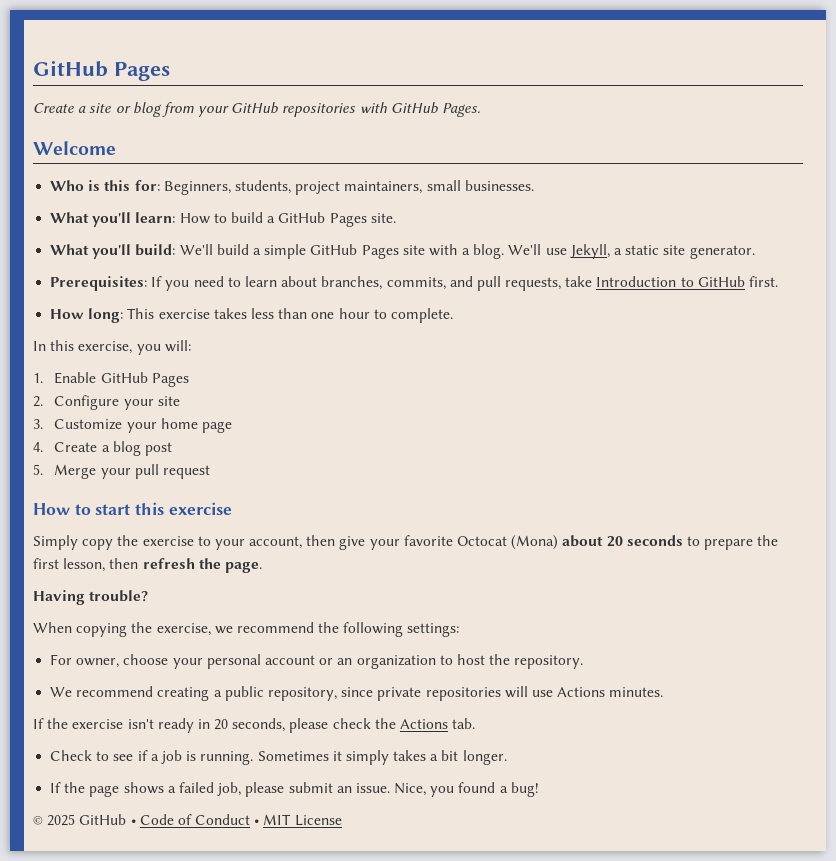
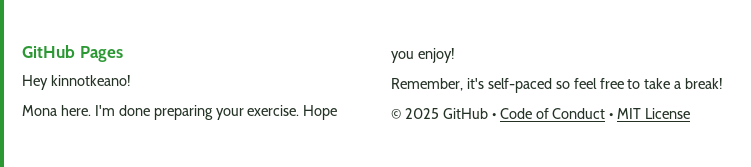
[33,60,170,81] [33,102,481,117] [33,141,116,155] [50,180,534,195] [50,212,396,227] [50,244,755,259] [50,276,779,291] [50,308,453,323] [33,340,191,355] [33,372,189,387] [33,395,180,410] [33,418,232,433] [33,441,172,456] [33,464,210,479] [33,502,232,515] [33,535,779,550] [33,558,262,573] [33,590,149,605] [33,622,460,637] [50,654,584,669] [50,686,664,701] [33,718,476,733] [50,750,507,765] [50,782,539,797] GitHub Pages // Create a site or blog from your GitHub repositories with GitHub Pages. // Welcome // Who is this for: Beginners, students, project maintainers, small businesses. // What you'll learn: How to build a GitHub Pages site. // What you'll build: We'll build a simple GitHub Pages site with a blog. We'll use Jekyll, a static site generator. // Prerequisites: If you need to learn about branches, commits, and pull requests, take Introduction to GitHub first. // How long: This exercise takes less than one hour to complete. // In this exercise, you will: // 1. Enable GitHub Pages // 2. Configure your site // 3. Customize your home page // 4. Create a blog post // 5. Merge your pull request // How to start this exercise // Simply copy the exercise to your account, then give your favorite Octocat (Mona) about 20 seconds to prepare the first lesson, then refresh the page. // Having trouble? // When copying the exercise, we recommend the following settings: // For owner, choose your personal account or an organization to host the repository. // We recommend creating a public repository, since private repositories will use Actions minutes. // If the exercise isn't ready in 20 seconds, please check the Actions tab. // Check to see if a job is running. Sometimes it simply takes a bit longer. // If the page shows a failed job, please submit an issue. Nice, you found a bug! -> [22,45,123,62] [22,75,131,90] [22,105,338,120] [391,48,455,63] [391,78,724,93] GitHub Pages // Hey kinnotkeano! // Mona here. I'm done preparing your exercise. Hope you enjoy! // Remember, it's self-paced so feel free to take a break!

